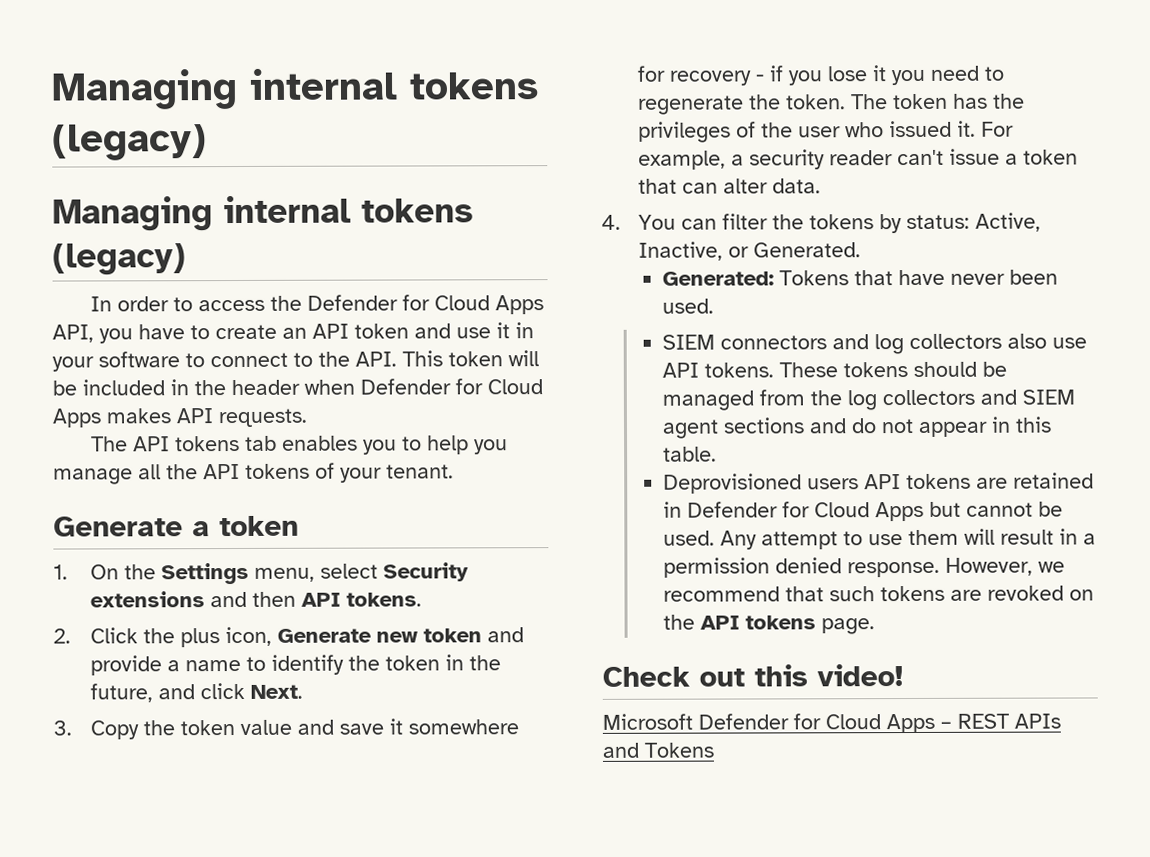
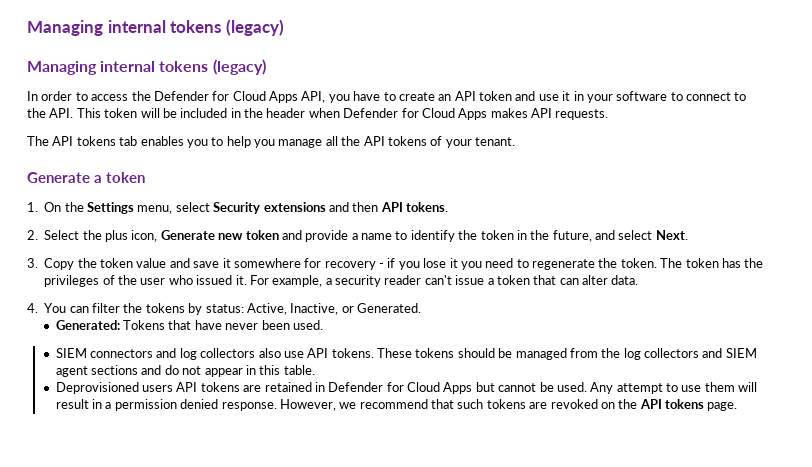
[90,627,139,644] Click -> [44,230,80,240] Select
[200,682,246,700] click -> [618,230,653,240] select
[602,664,903,687] [602,713,1061,734] [602,742,714,758] // Check out this video! // Microsoft Defender for Cloud Apps – REST APIs and Tokens -> (738, 406) none

